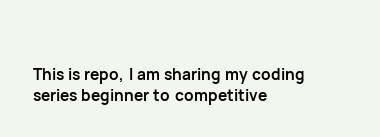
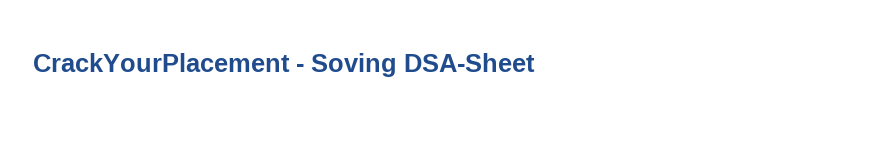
[33,68,306,84] [33,89,267,105] This is repo, I am sharing my coding series beginner to competitive -> [33,53,535,77] CrackYourPlacement - Soving DSA-Sheet

